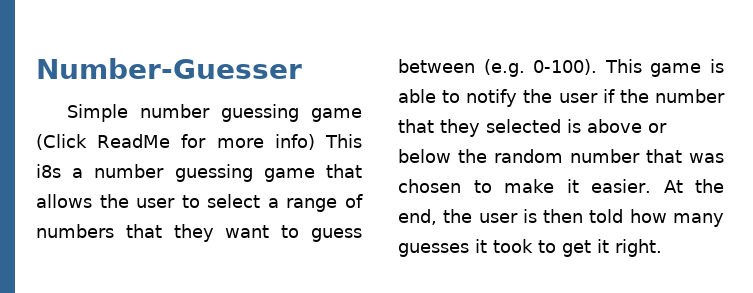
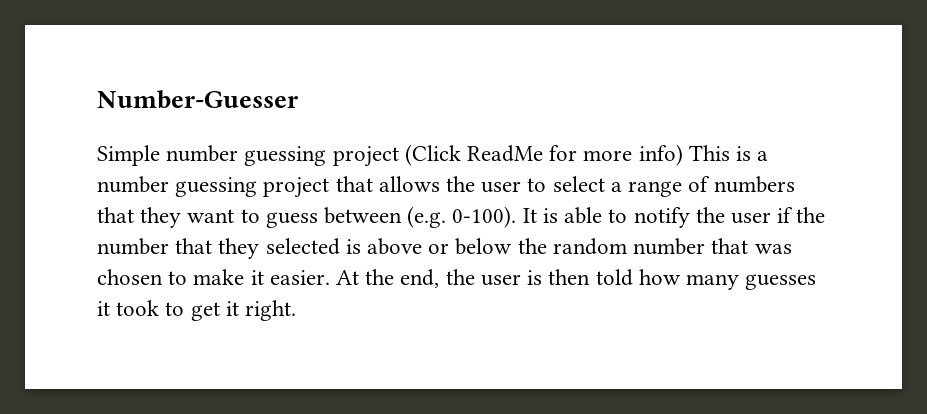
[311,108,362,122] game -> [332,146,399,167] project
[36,164,61,178] i8s -> [736,146,752,161] is
[263,168,315,182] game -> [263,177,330,198] project
[604,59,702,77] This game -> [522,208,537,223] It

